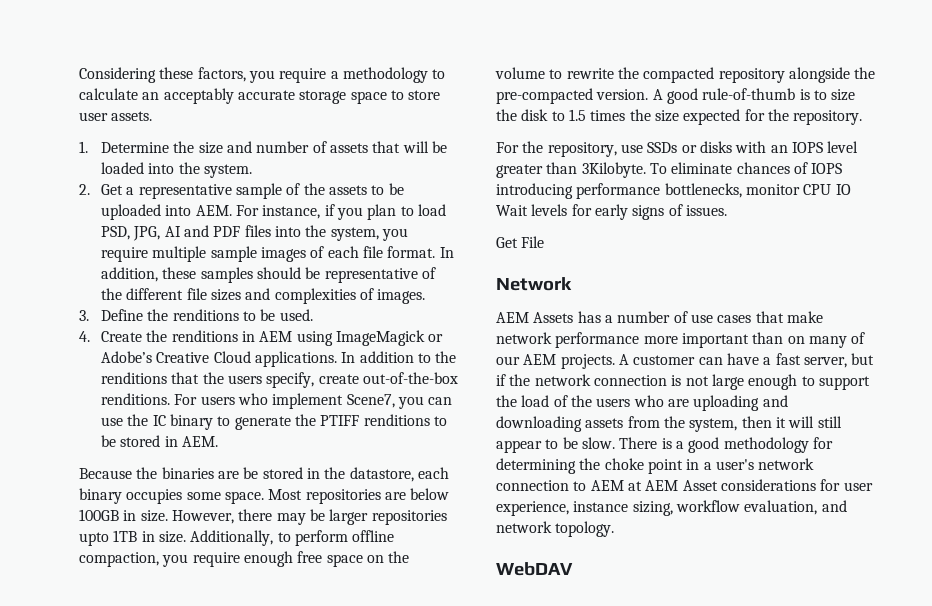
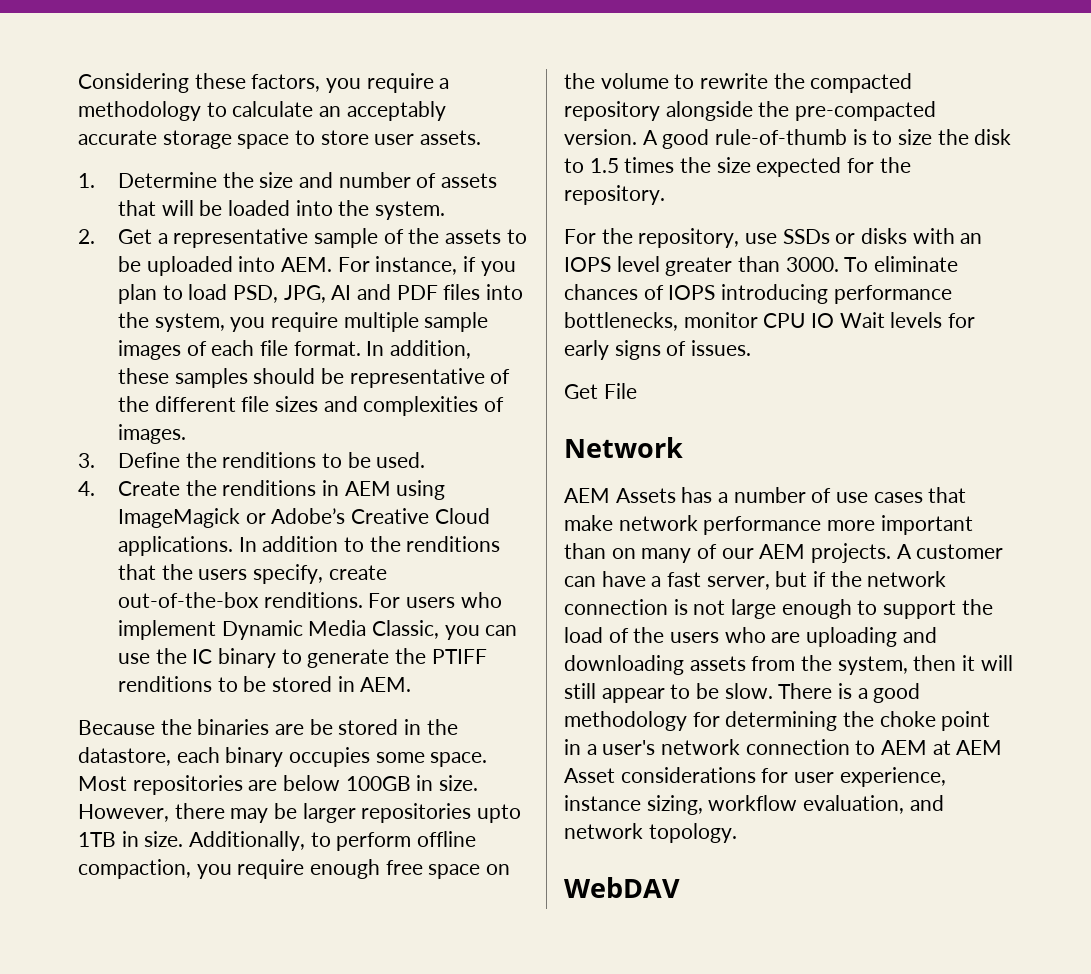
[346,394,395,408] Scene7, -> [221,620,439,640] Dynamic Media Classic,
[581,162,646,178] 3Kilobyte. -> [785,257,839,272] 3000.

